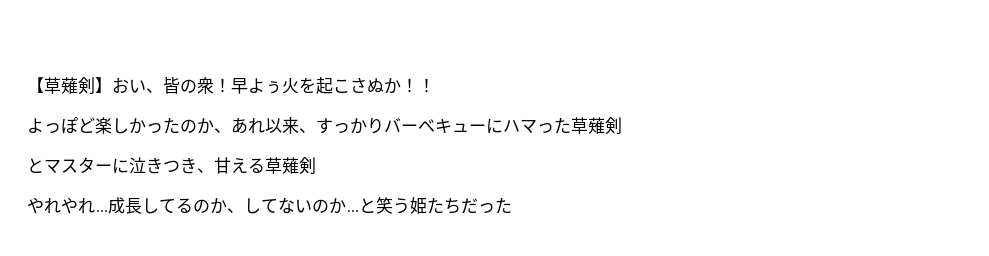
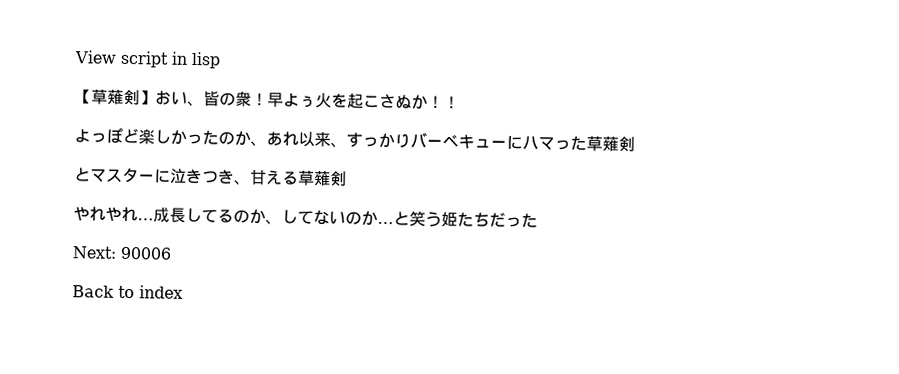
(27, 85) none -> [74,50,221,69] View script in lisp //
(512, 205) none -> [72,246,172,260] [72,285,183,299] // Next: 90006 // Back to index

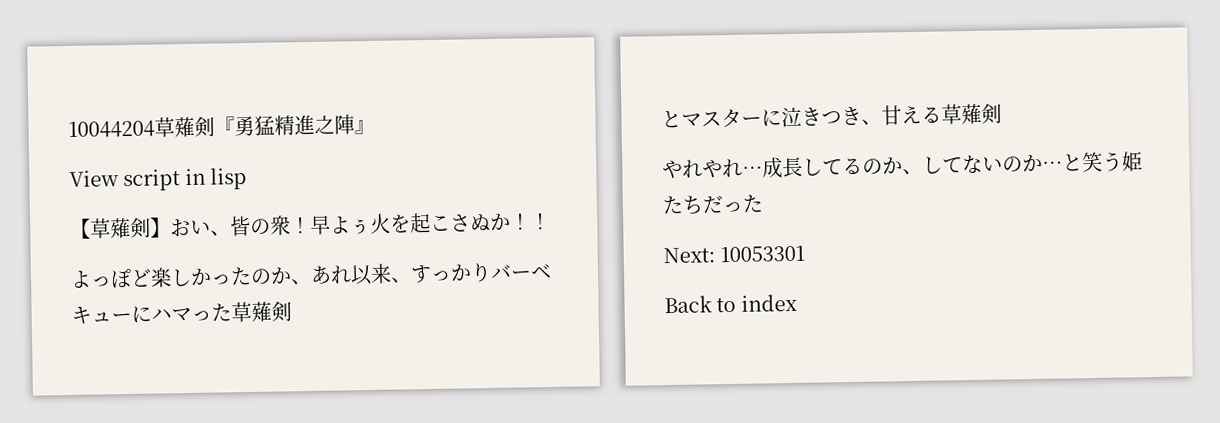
(74, 57) none -> [68,114,375,138] 10044204草薙剣『勇猛精進之陣』 //
[120,246,172,260] 90006 -> [720,245,806,263] 10053301

